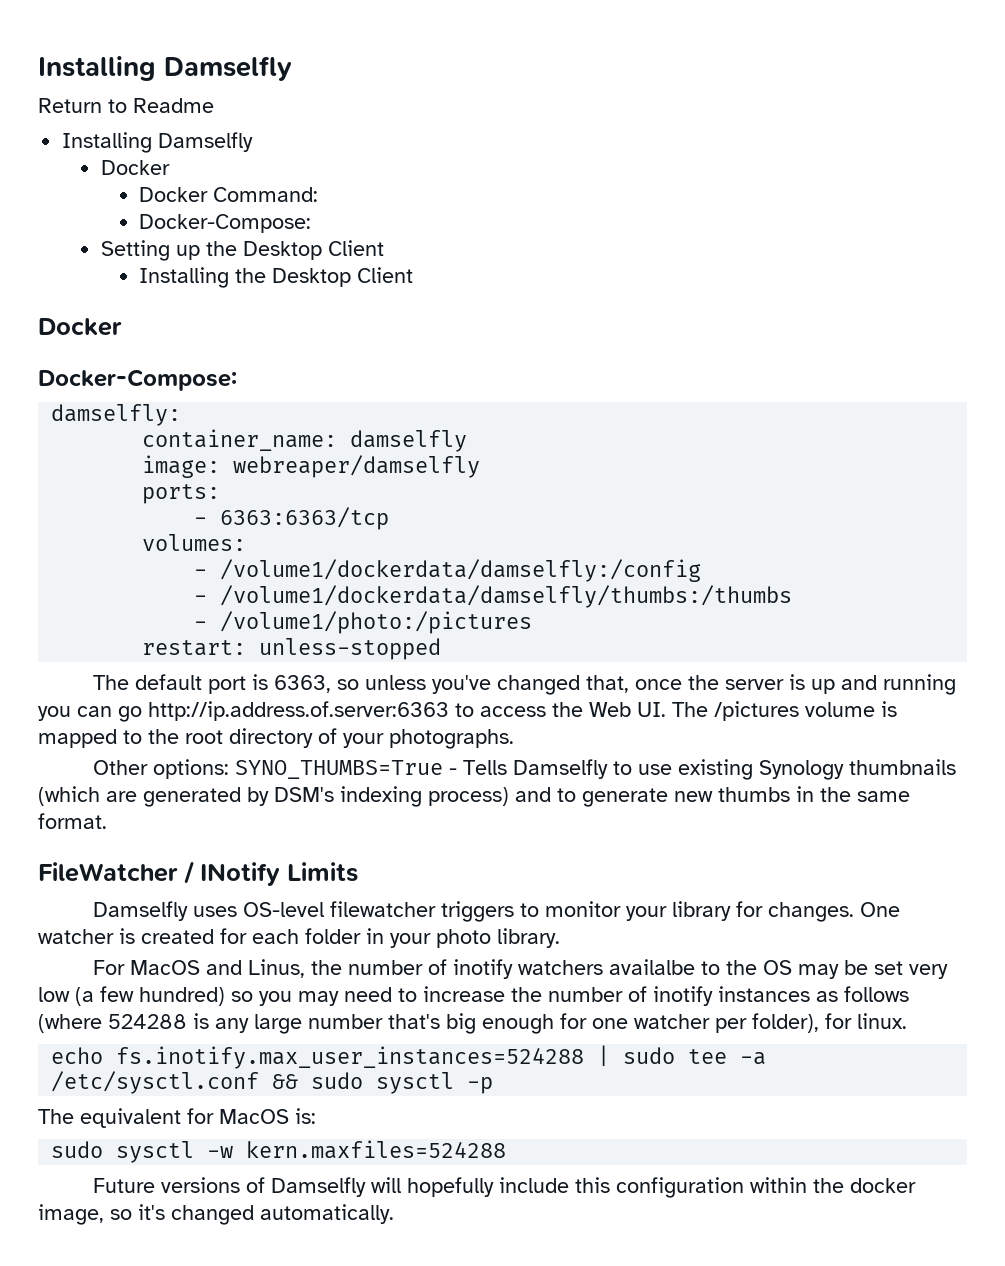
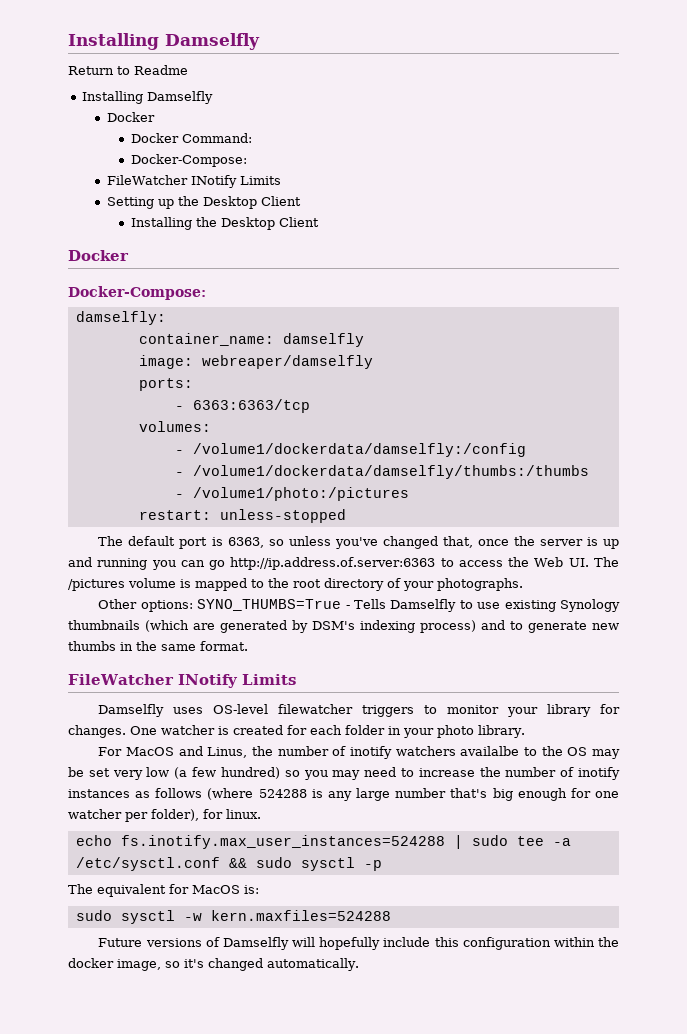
(312, 223) none -> [106,175,281,188] // FileWatcher INotify Limits
[184,861,194,884] / -> (174, 679) none

